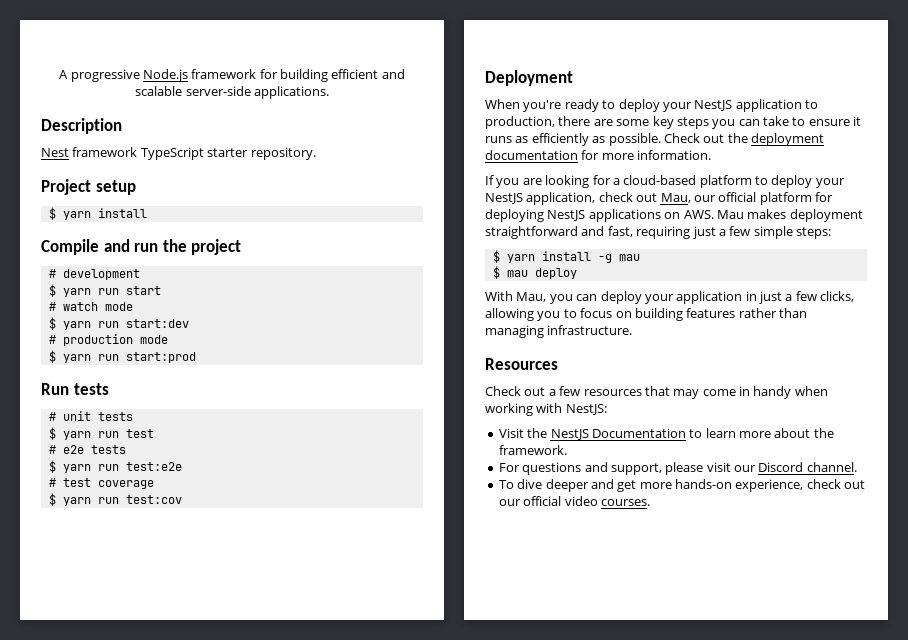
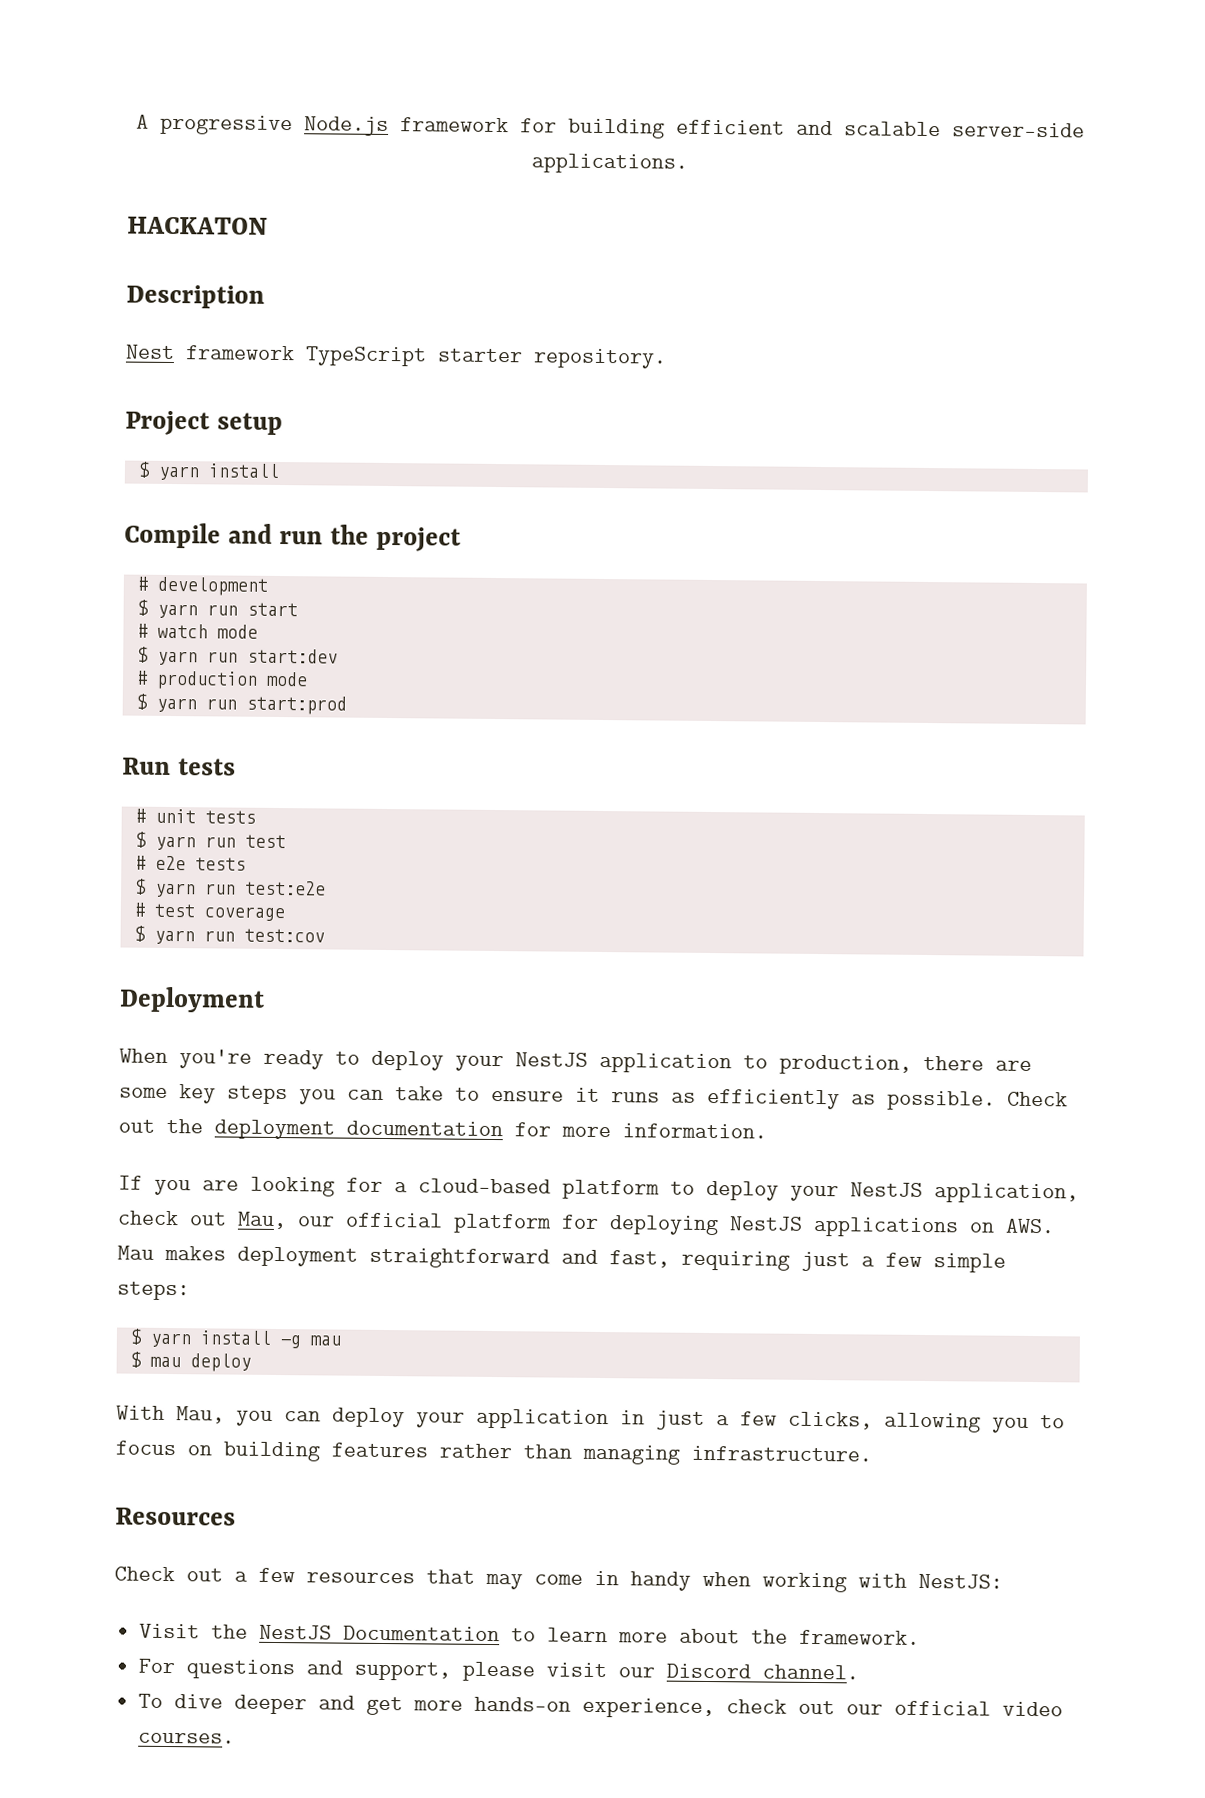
(329, 92) none -> [127,216,268,235] // HACKATON

